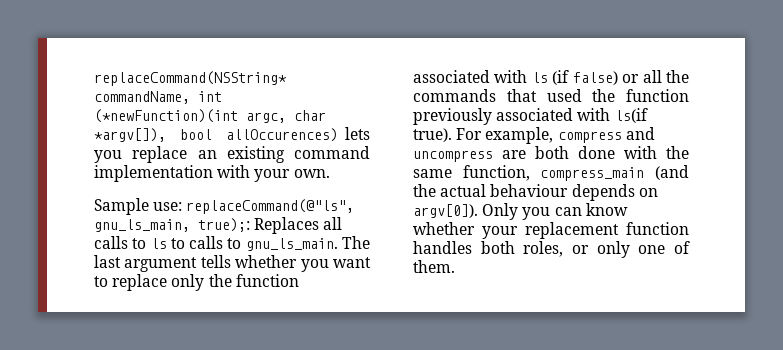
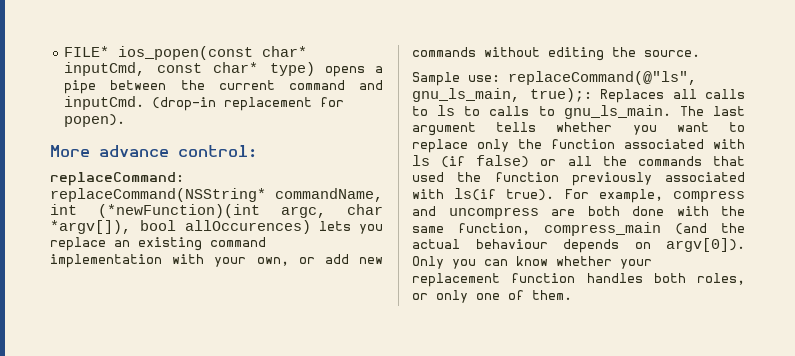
(94, 78) none -> [64,46,308,60] [64,62,383,77] [64,80,383,94] [64,96,345,111] [64,114,126,127] [50,145,257,158] [50,172,184,186] FILE* ios_popen(const char* inputCmd, const char* type) opens a pipe between the current command and inputCmd. (drop-in replacement for popen). // More advance control: // replaceCommand:
[293,169,330,178] own. -> [256,254,383,266] [412,47,700,61] own, or add new commands without editing the source.

